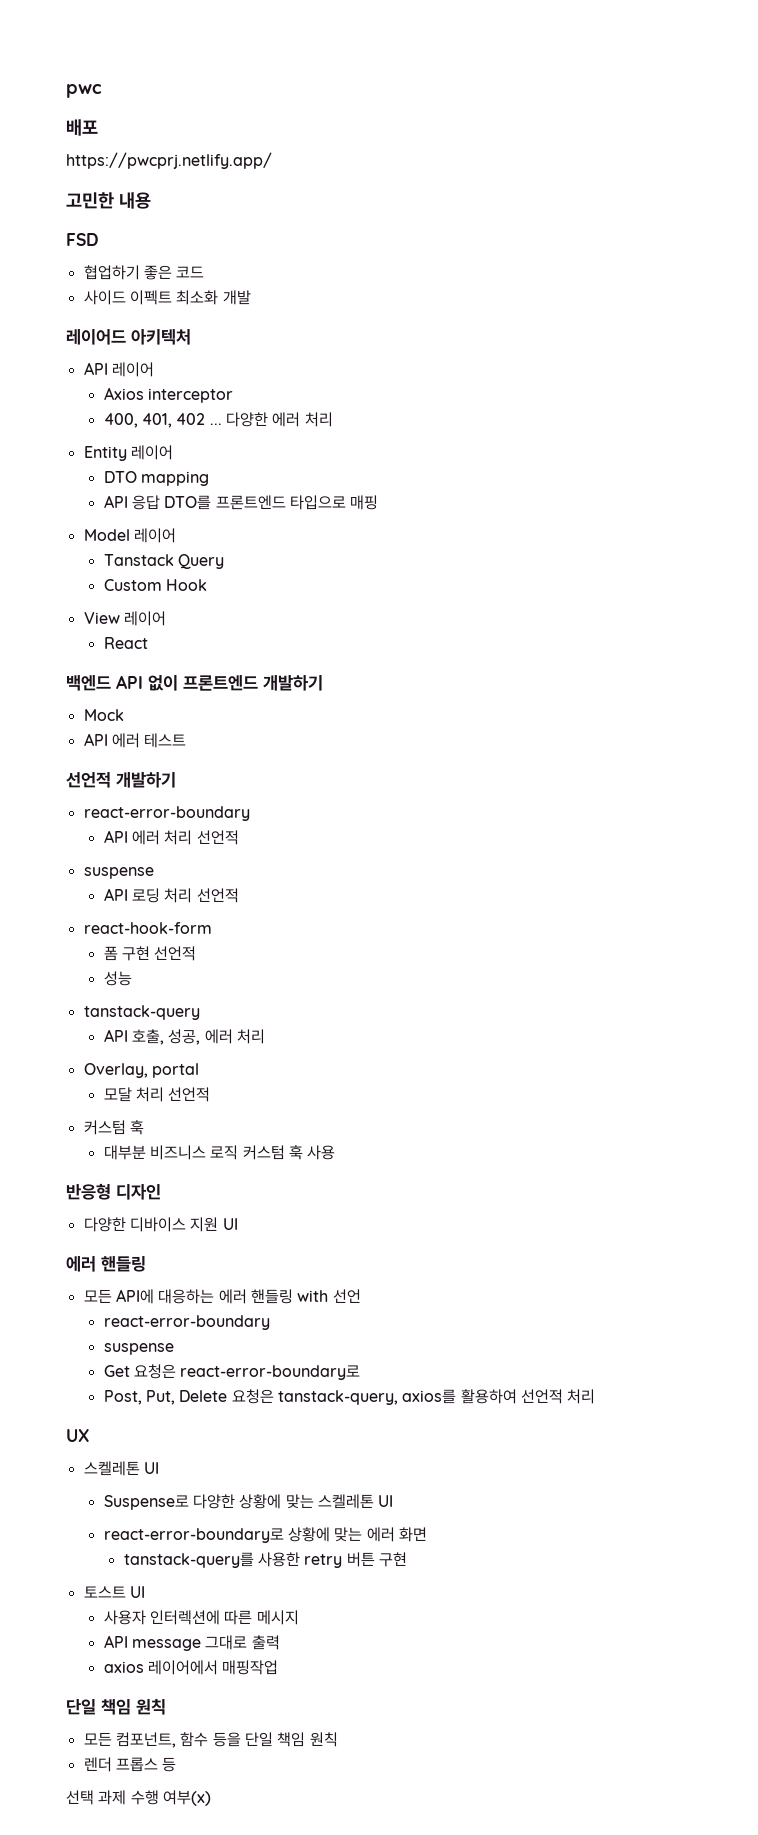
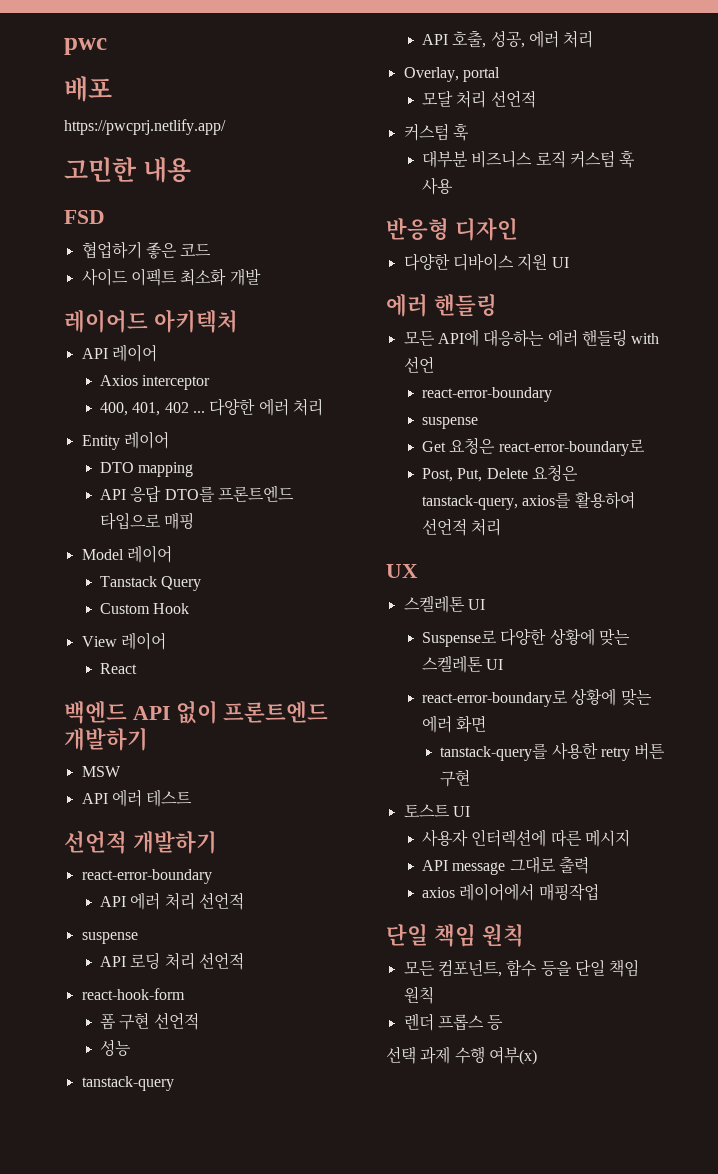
[83,709,124,721] Mock -> [81,766,121,777] MSW

